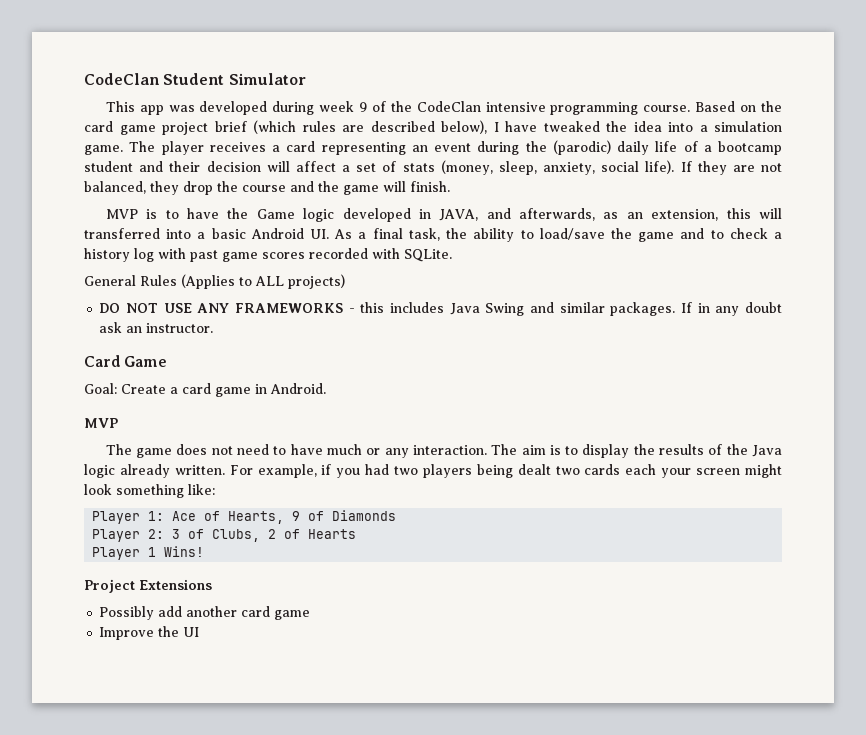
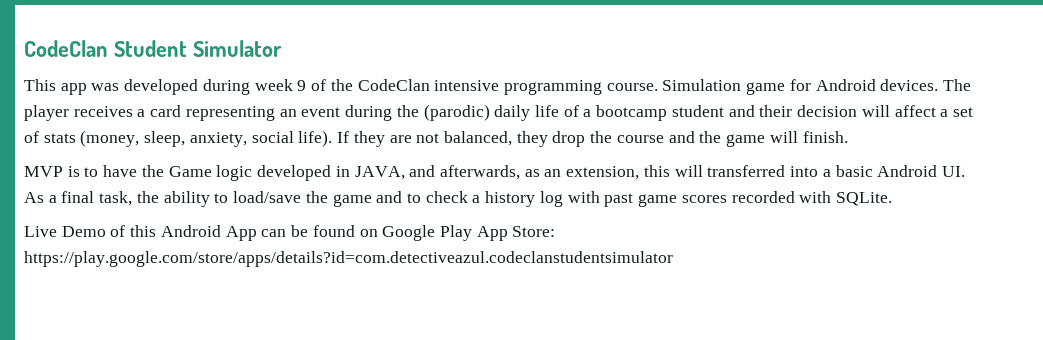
[695,101,783,112] [84,120,782,135] [84,145,123,155] Based on the card game project brief (which rules are described below), I have tweaked the idea into a simulation game. -> [662,79,939,95] Simulation game for Android devices.
[84,274,345,289] [99,302,783,316] [99,322,214,333] [84,355,168,367] [84,383,326,397] [84,418,118,428] [105,444,782,458] [84,464,782,478] [84,484,215,498] [92,510,397,524] [92,529,357,542] [92,546,205,560] [84,579,212,593] [99,606,311,620] [99,626,200,640] General Rules (Applies to ALL projects) // DO NOT USE ANY FRAMEWORKS - this includes Java Swing and similar packages. If in any doubt ask an instructor. // Card Game // Goal: Create a card game in Android. // MVP // The game does not need to have much or any interaction. The aim is to display the results of the Java logic already written. For example, if you had two players being dealt two cards each your screen might look something like: // Player 1: Ace of Hearts, 9 of Diamonds // Player 2: 3 of Clubs, 2 of Hearts // Player 1 Wins! // Project Extensions // Possibly add another card game // Improve the UI -> [24,225,556,241] [24,251,673,267] Live Demo of this Android App can be found on Google Play App Store: https://play.google.com/store/apps/details?id=com.detectiveazul.codeclanstudentsimulator

